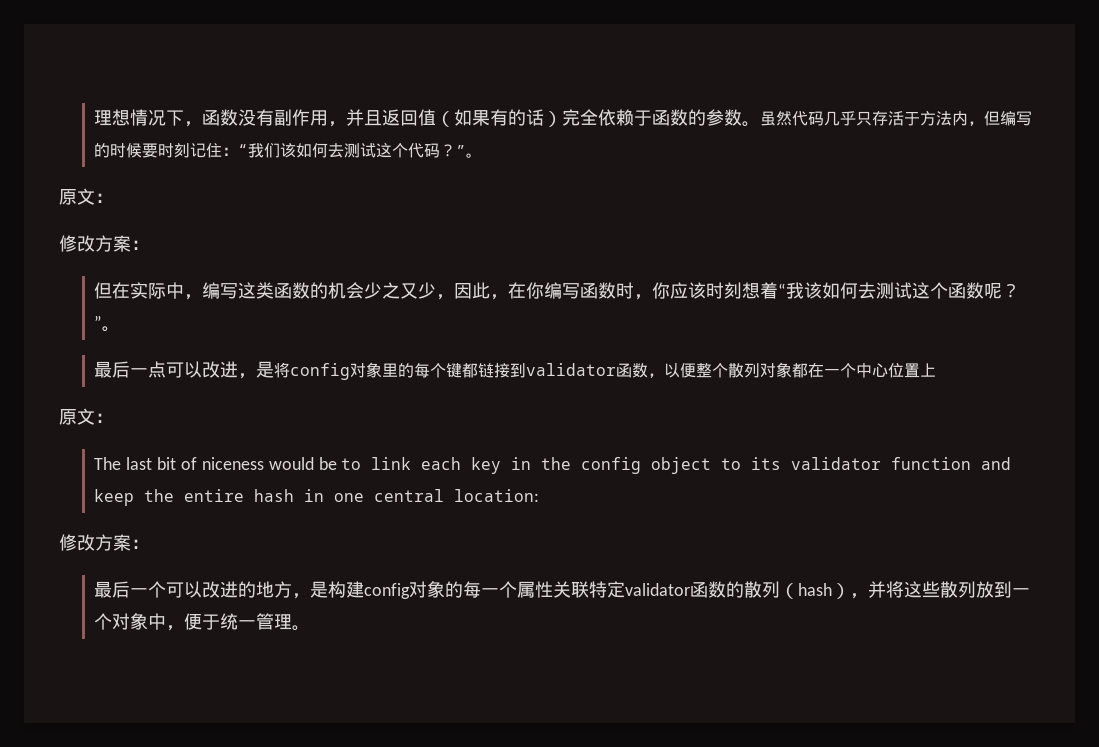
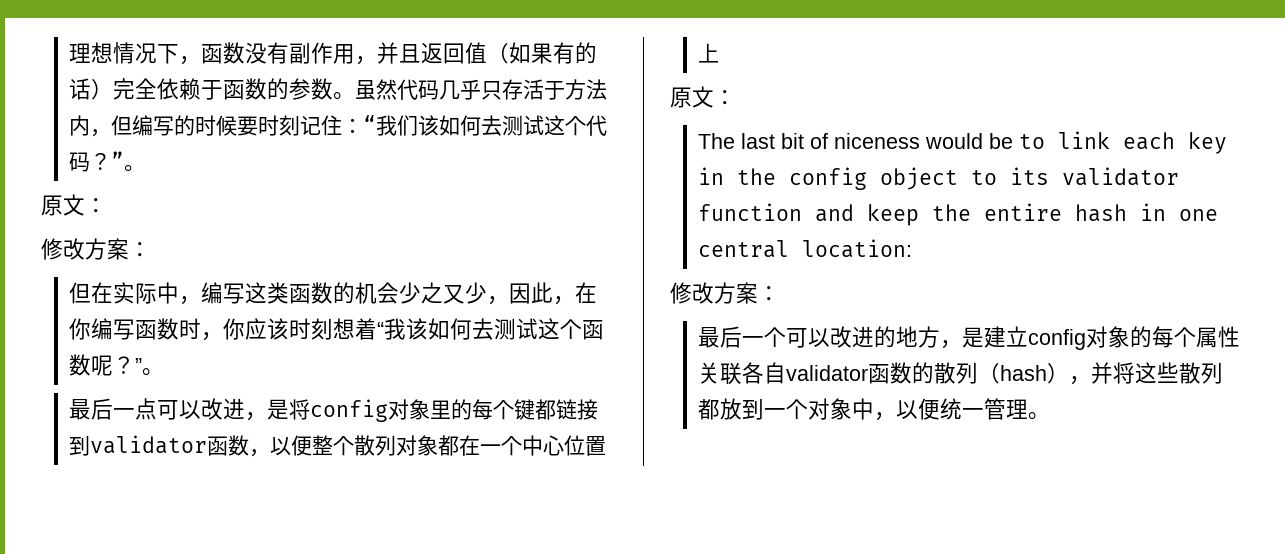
[328,581,365,598] 构建 -> [984,326,1029,348] 建立
[481,588,500,596] 一 -> (1175, 337) none
[589,581,626,598] 特定 -> [742,362,787,384] 各自
(977, 589) none -> [698,399,721,420] 都
[184,613,221,630] 便于 -> [896,398,941,420] 以便

